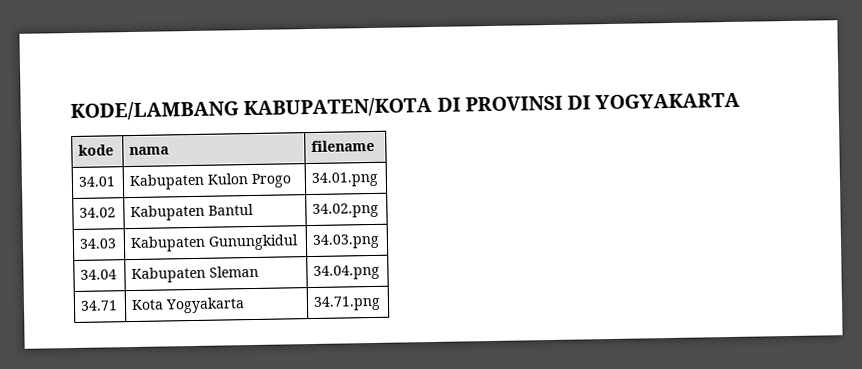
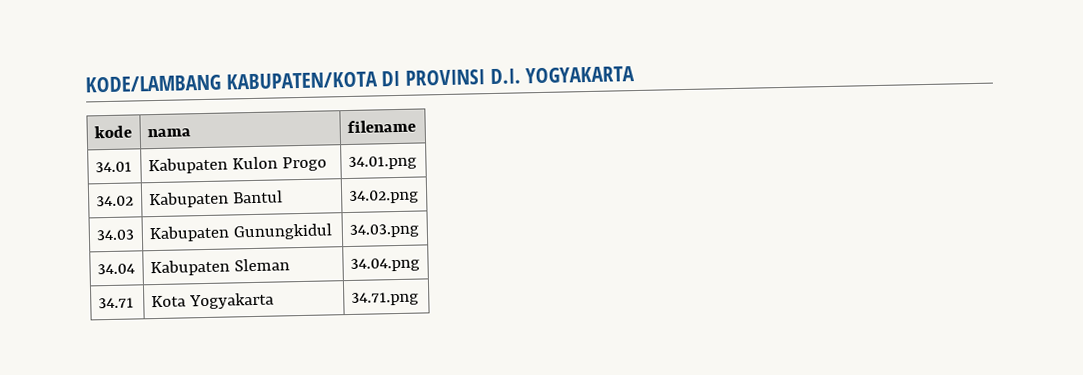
[567,95,592,110] DI -> [489,68,521,85] D.I.

